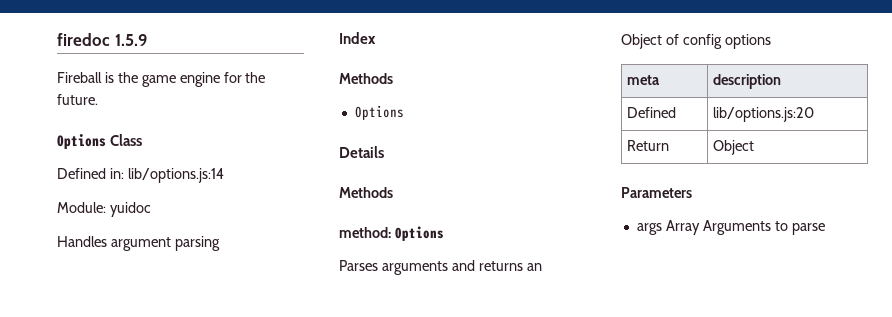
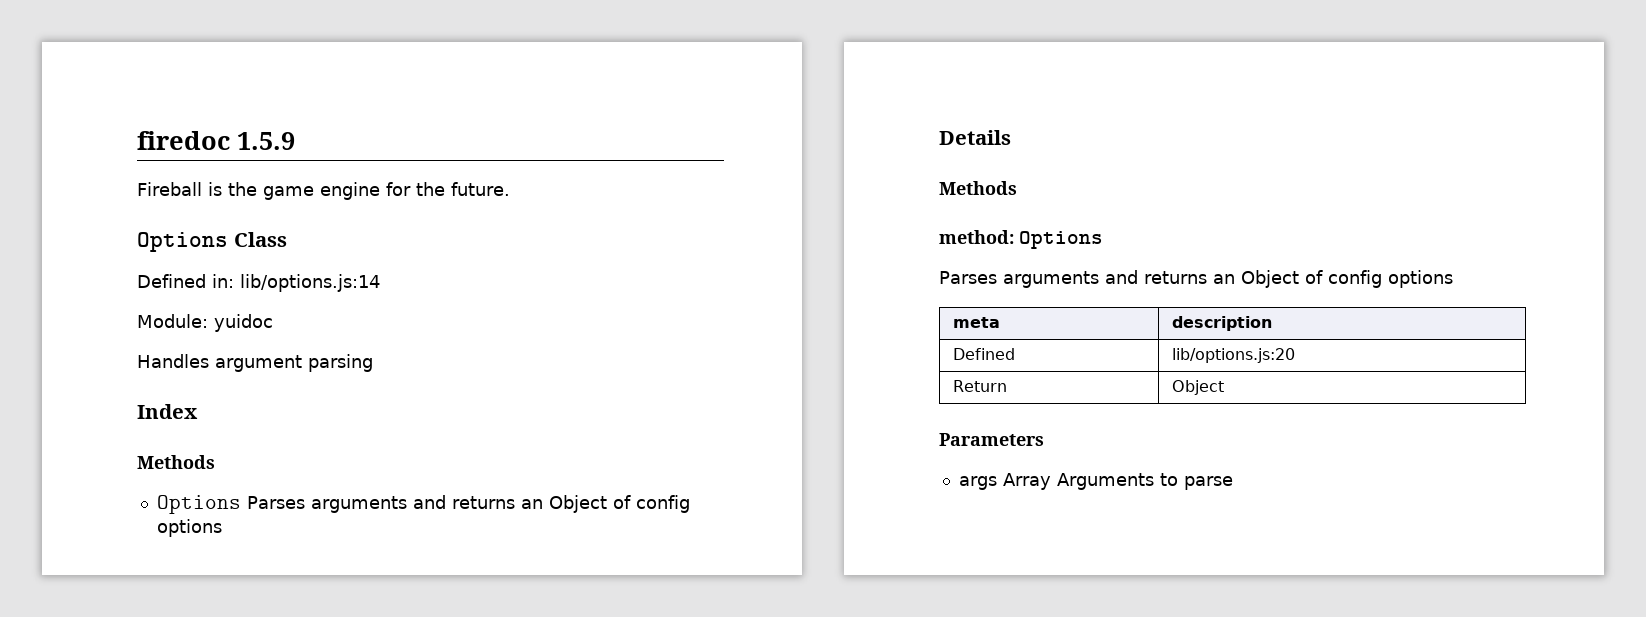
(404, 112) none -> [246,495,690,513] [156,519,222,537] Parses arguments and returns an Object of config options

